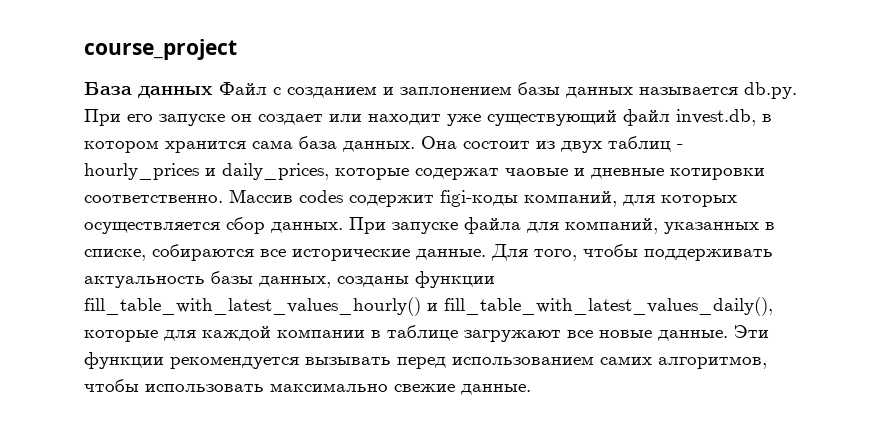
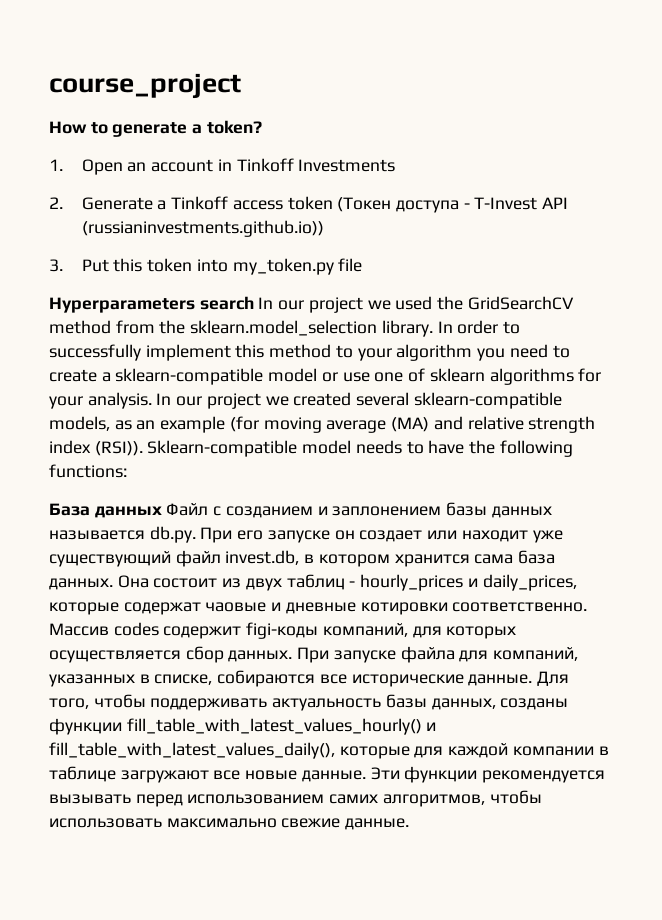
(237, 49) none -> [49,120,262,137] [49,158,396,175] [49,196,569,213] [81,220,324,237] [49,258,363,275] [49,296,574,313] [49,320,521,337] [49,344,570,361] [49,368,602,385] [49,392,562,409] [49,416,596,433] [49,440,573,457] [49,464,127,478] // How to generate a token? // 1. Open an account in Tinkoff Investments // 2. Generate a Tinkoff access token (Токен доступа - T-Invest API (russianinvestments.github.io)) // 3. Put this token into my_token.py file // Hyperparameters search In our project we used the GridSearchCV method from the sklearn.model_selection library. In order to successfully implement this method to your algorithm you need to create a sklearn-compatible model or use one of sklearn algorithms for your analysis. In our project we created several sklearn-compatible models, as an example (for moving average (MA) and relative strength index (RSI)). Sklearn-compatible model needs to have the following functions:

